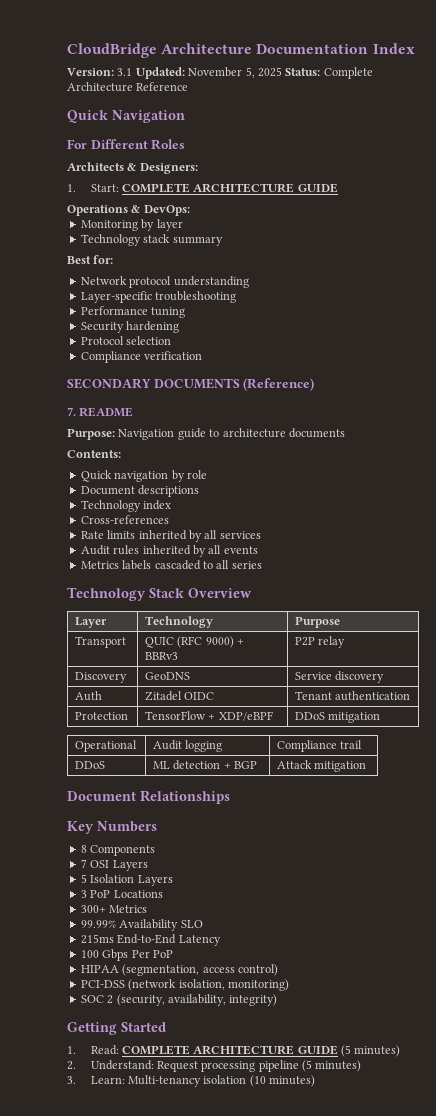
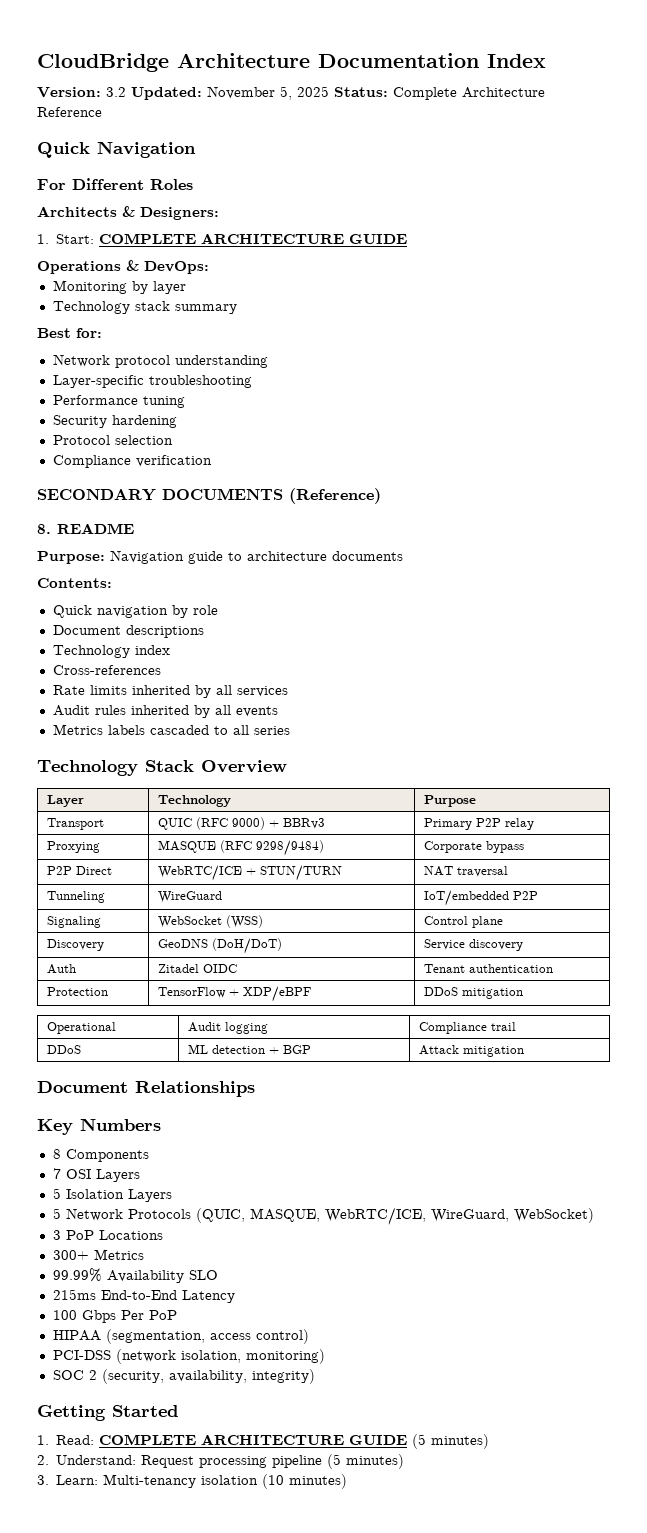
[117,68,133,76] 3.1 -> [106,87,126,97] 3.2
[67,407,76,416] 7. -> [37,524,51,534] 8.
(179, 656) none -> [423,818,472,830] Primary
(346, 642) none -> [46,841,100,853] [157,840,324,856] [423,841,524,853] [46,866,112,875] [157,865,342,881] [423,866,508,877] [46,891,105,903] [157,891,222,903] [423,890,538,906] [46,916,101,928] [157,915,263,928] [423,916,503,928] // Proxying | MASQUE (RFC 9298/9484) | Corporate bypass // P2P Direct | WebRTC/ICE + STUN/TURN | NAT traversal // Tunneling | WireGuard | IoT/embedded P2P // Signaling | WebSocket (WSS) | Control plane
(191, 676) none -> [211,938,282,954] (DoH/DoT)
(173, 880) none -> [52,1207,594,1225] // 5 Network Protocols (QUIC, MASQUE, WebRTC/ICE, WireGuard, WebSocket)

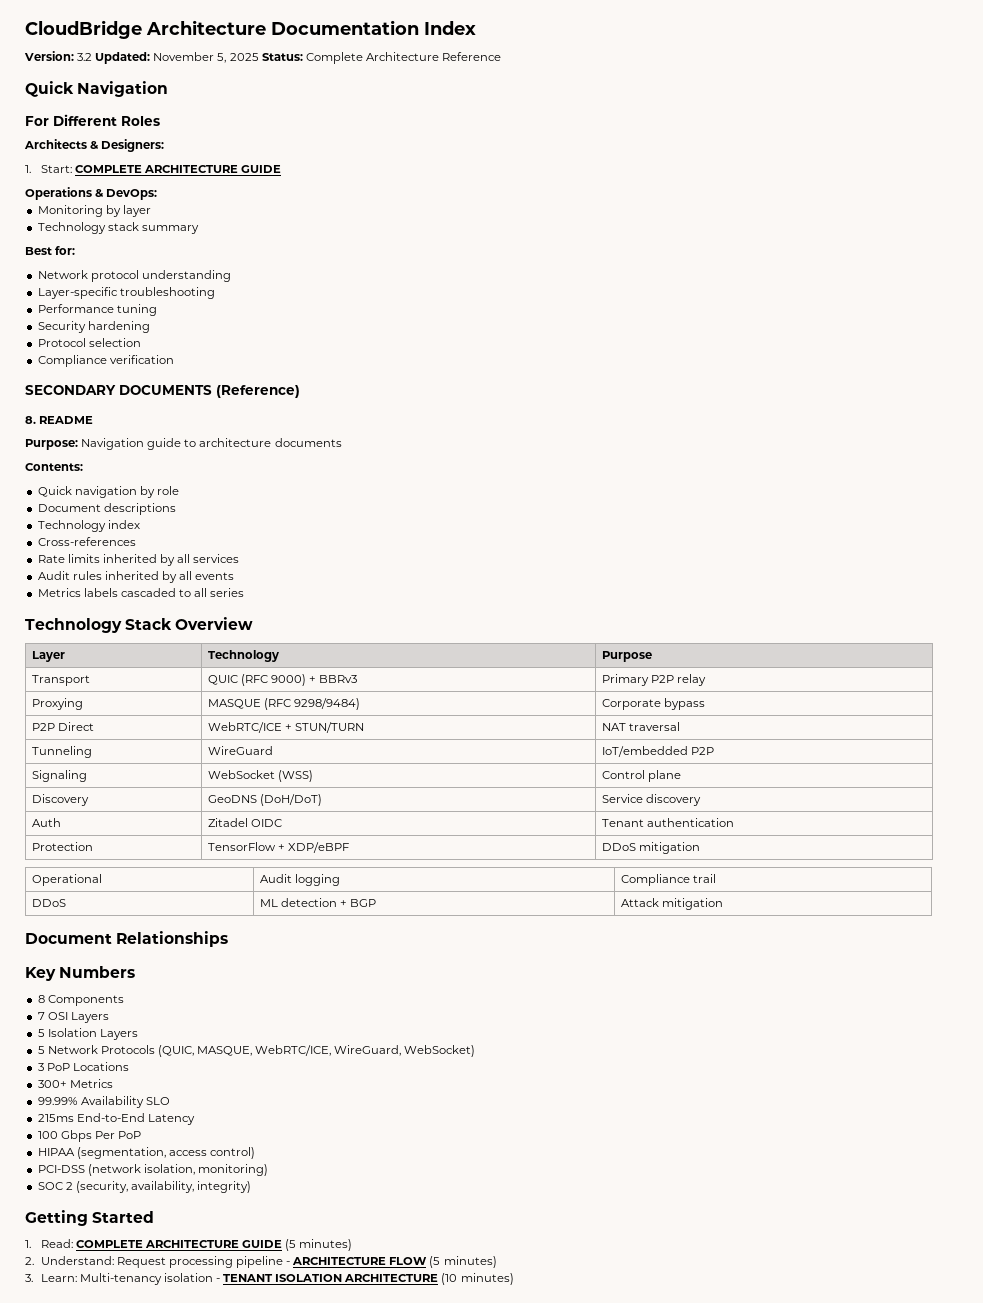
(323, 1461) none -> [286,1257,428,1265] - ARCHITECTURE FLOW
(259, 1480) none -> [216,1274,439,1282] - TENANT ISOLATION ARCHITECTURE

